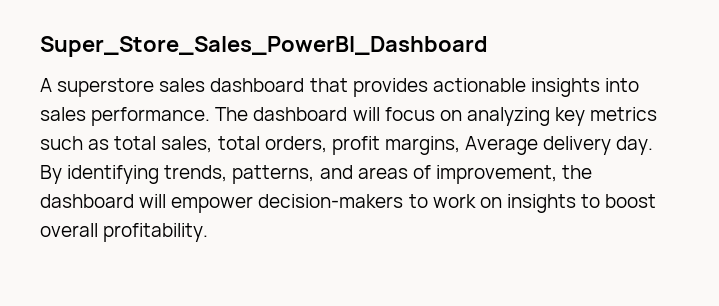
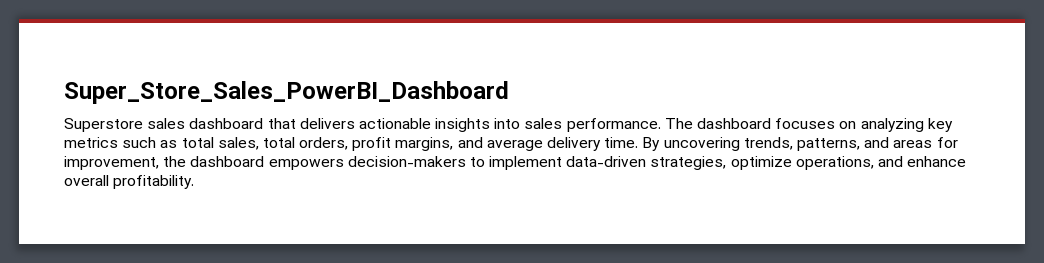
[40,78,155,97] A superstore -> [64,118,143,132] Superstore
[352,78,428,97] provides -> [299,118,355,129] delivers
[352,107,435,121] will focus -> [775,118,836,129] focuses
[465,136,654,155] [40,165,160,184] Average delivery day. By identifying -> [457,137,740,151] and average delivery time. By uncovering
[412,165,431,179] of -> [936,137,958,148] for
[139,194,657,213] will empower decision-makers to work on insights to boost -> [268,156,967,170] empowers decision-makers to implement data-driven strategies, optimize operations, and enhance

